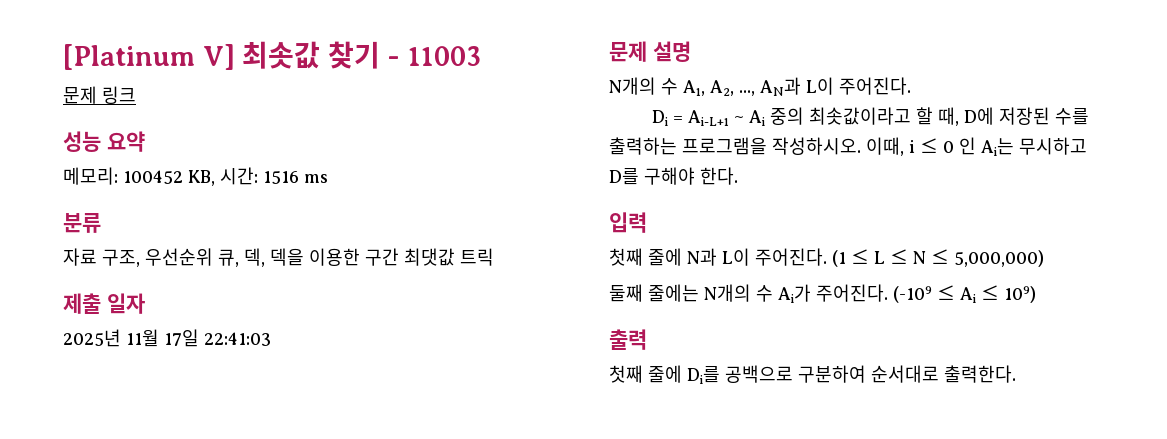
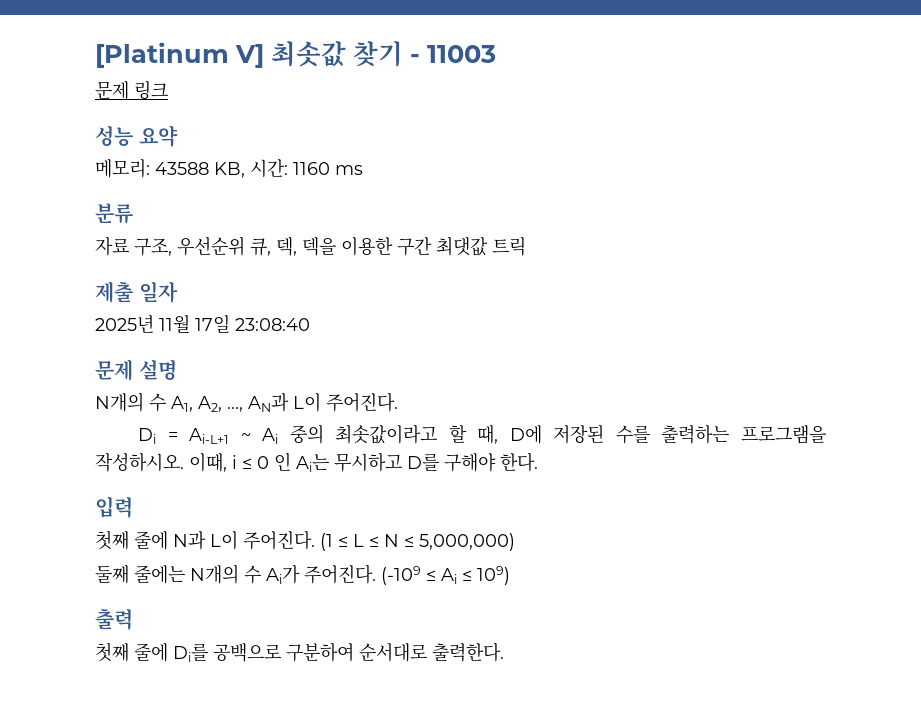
[123,170,183,184] 100452 -> [155,162,209,175] 43588
[263,171,299,184] 1516 -> [293,162,330,175] 1160
[204,332,271,346] 22:41:03 -> [235,318,310,331] 23:08:40

